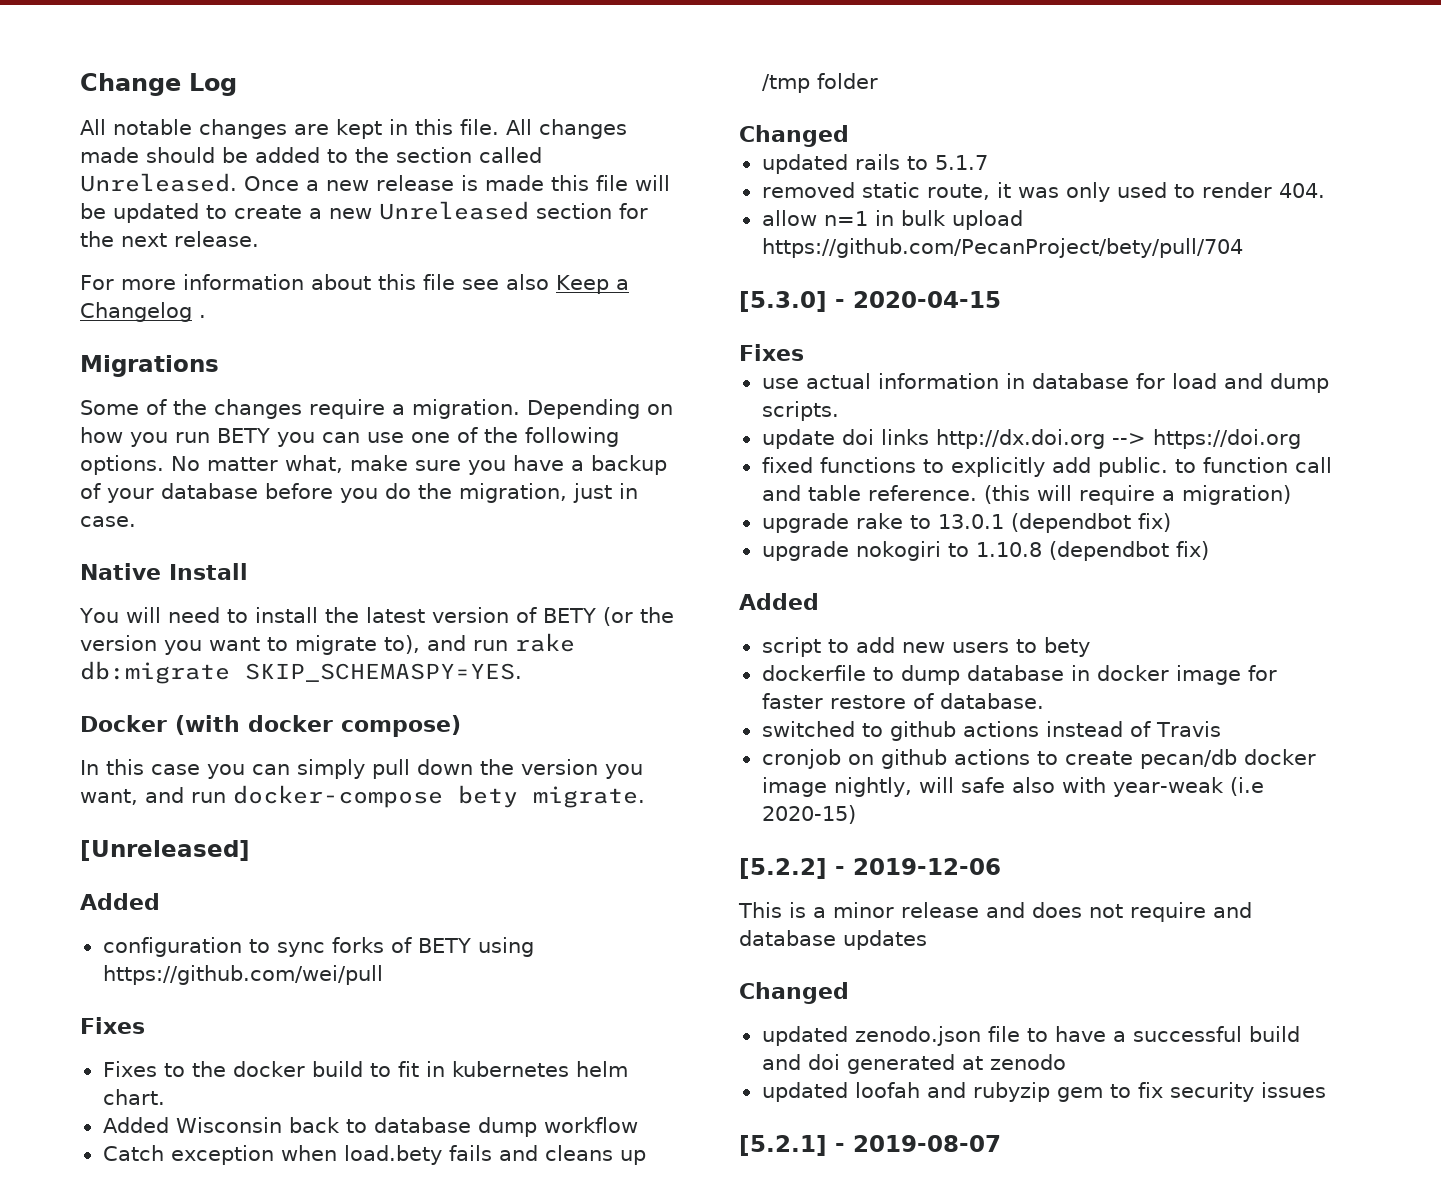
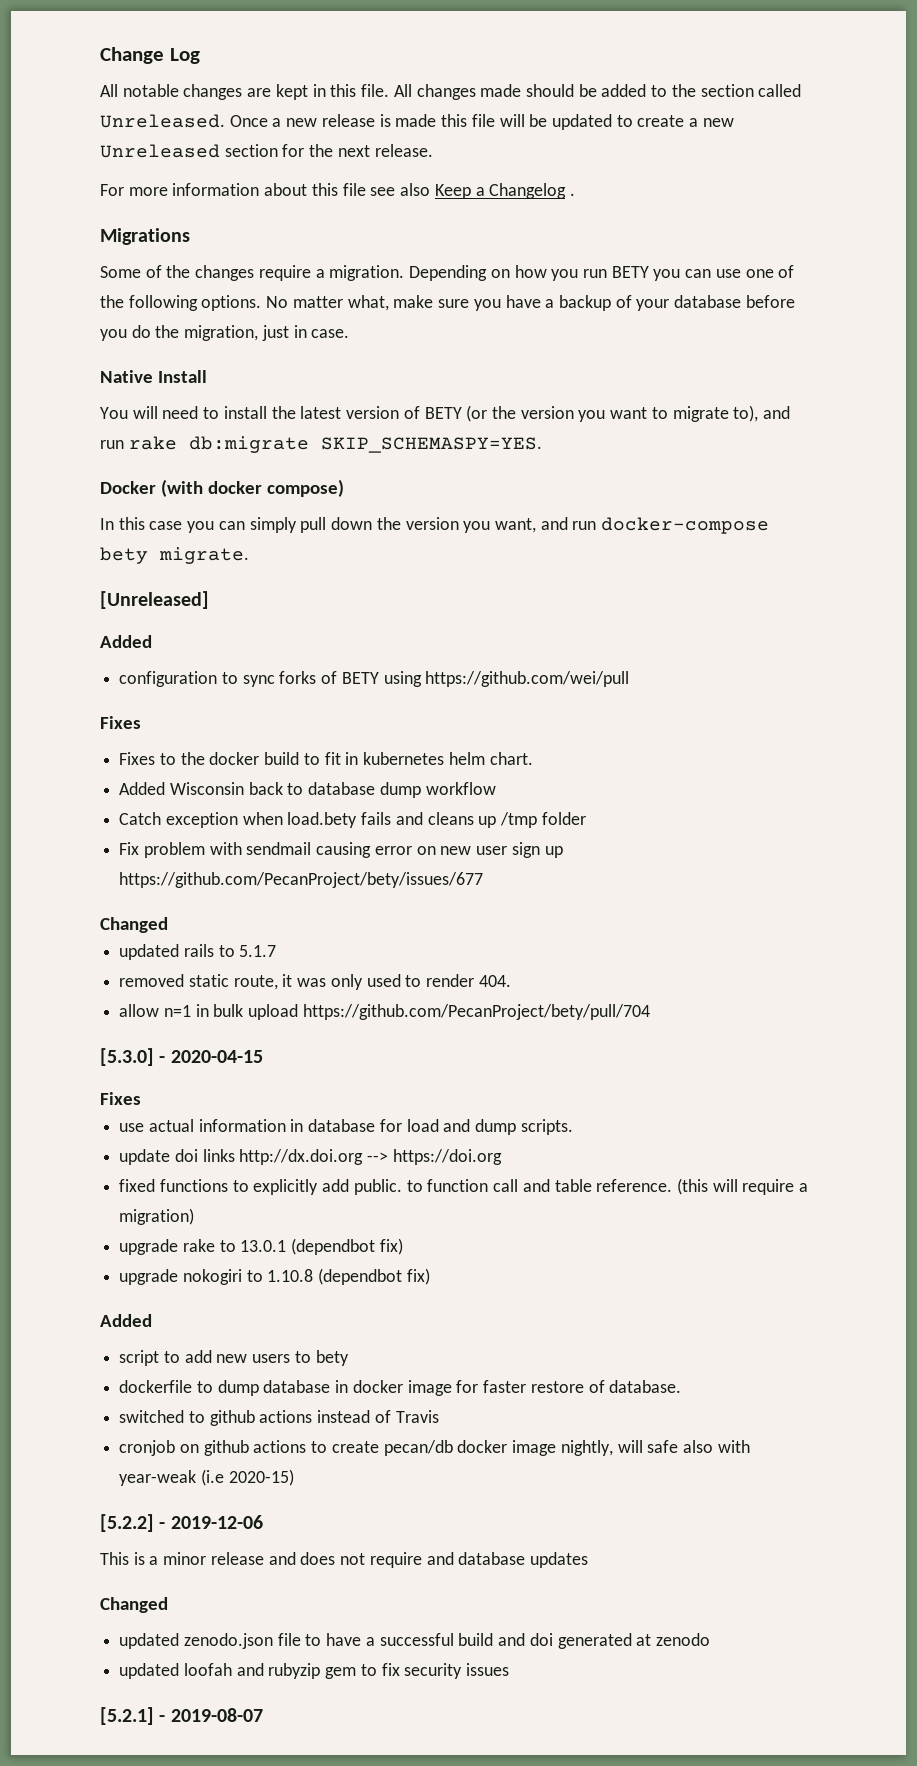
(878, 81) none -> [119,842,563,858] [119,872,484,888] // Fix problem with sendmail causing error on new user sign up https://github.com/PecanProject/bety/issues/677

